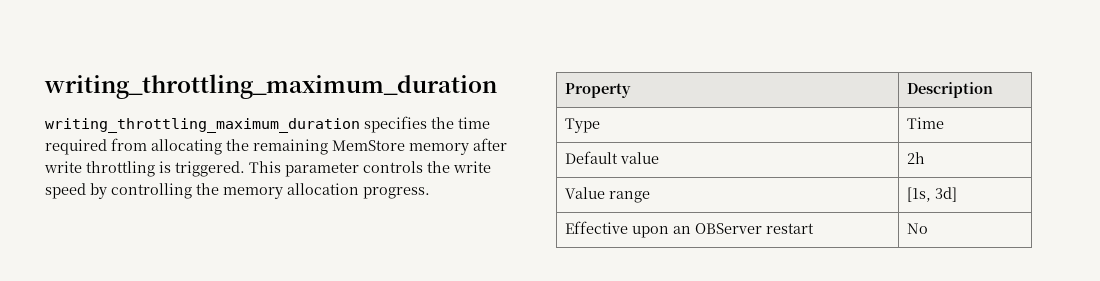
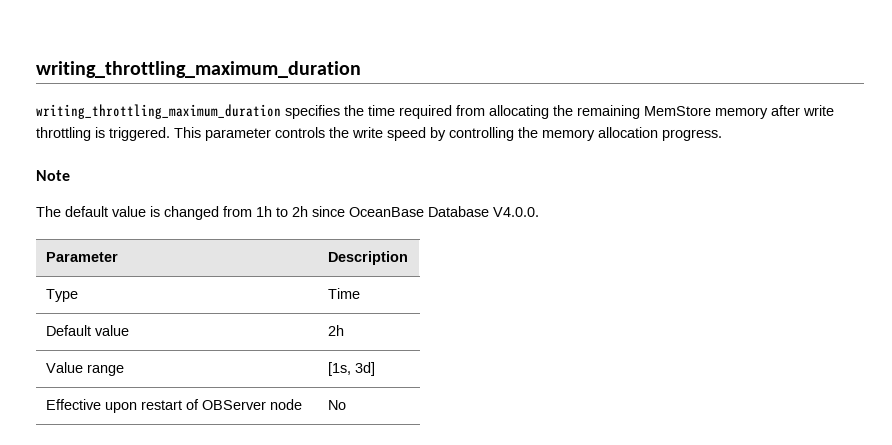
[564,83,631,98] // Property -> [36,170,70,181] [36,206,539,220] [45,252,118,262] // Note // The default value is changed from 1h to 2h since OceanBase Database V4.0.0. // Parameter
[672,223,814,234] an OBServer restart -> [140,399,302,410] restart of OBServer node

